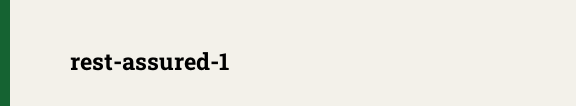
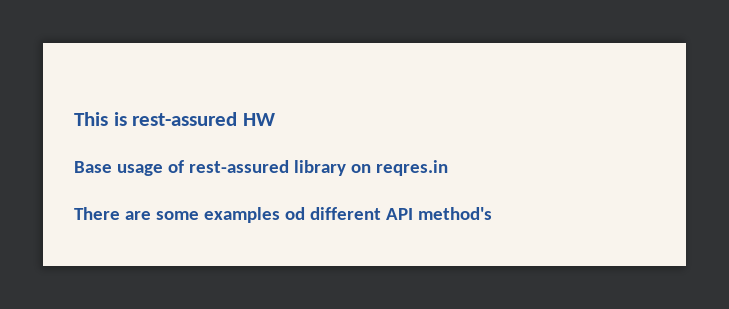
[70,52,229,71] rest-assured-1 -> [74,112,275,126] [74,160,448,176] [74,207,492,223] This is rest-assured HW // Base usage of rest-assured library on reqres.in // There are some examples od different API method's

